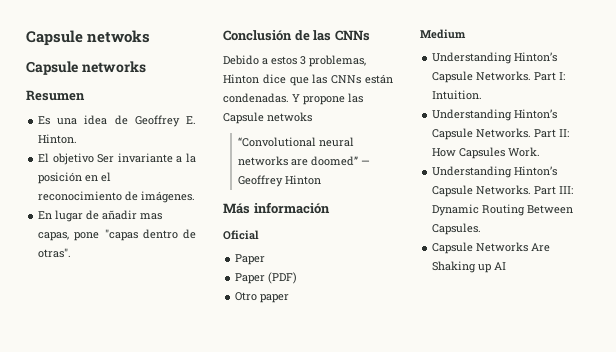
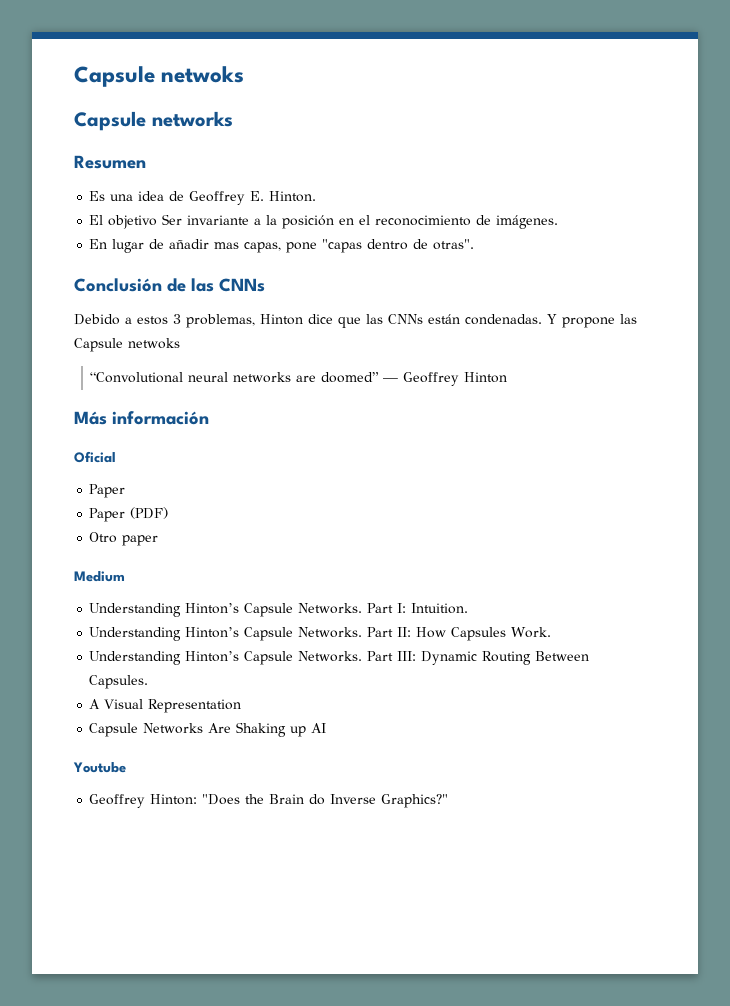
(482, 229) none -> [89,699,242,713] // A Visual Representation
(507, 266) none -> [73,762,126,773] [89,794,449,808] // Youtube // Geoffrey Hinton: "Does the Brain do Inverse Graphics?"

